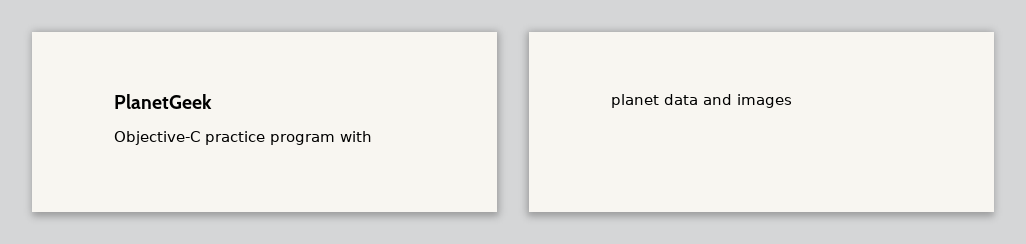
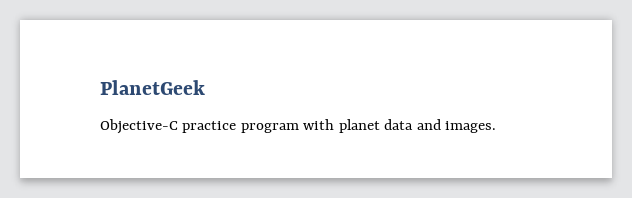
[737,94,792,108] images -> [445,121,497,133] images.

